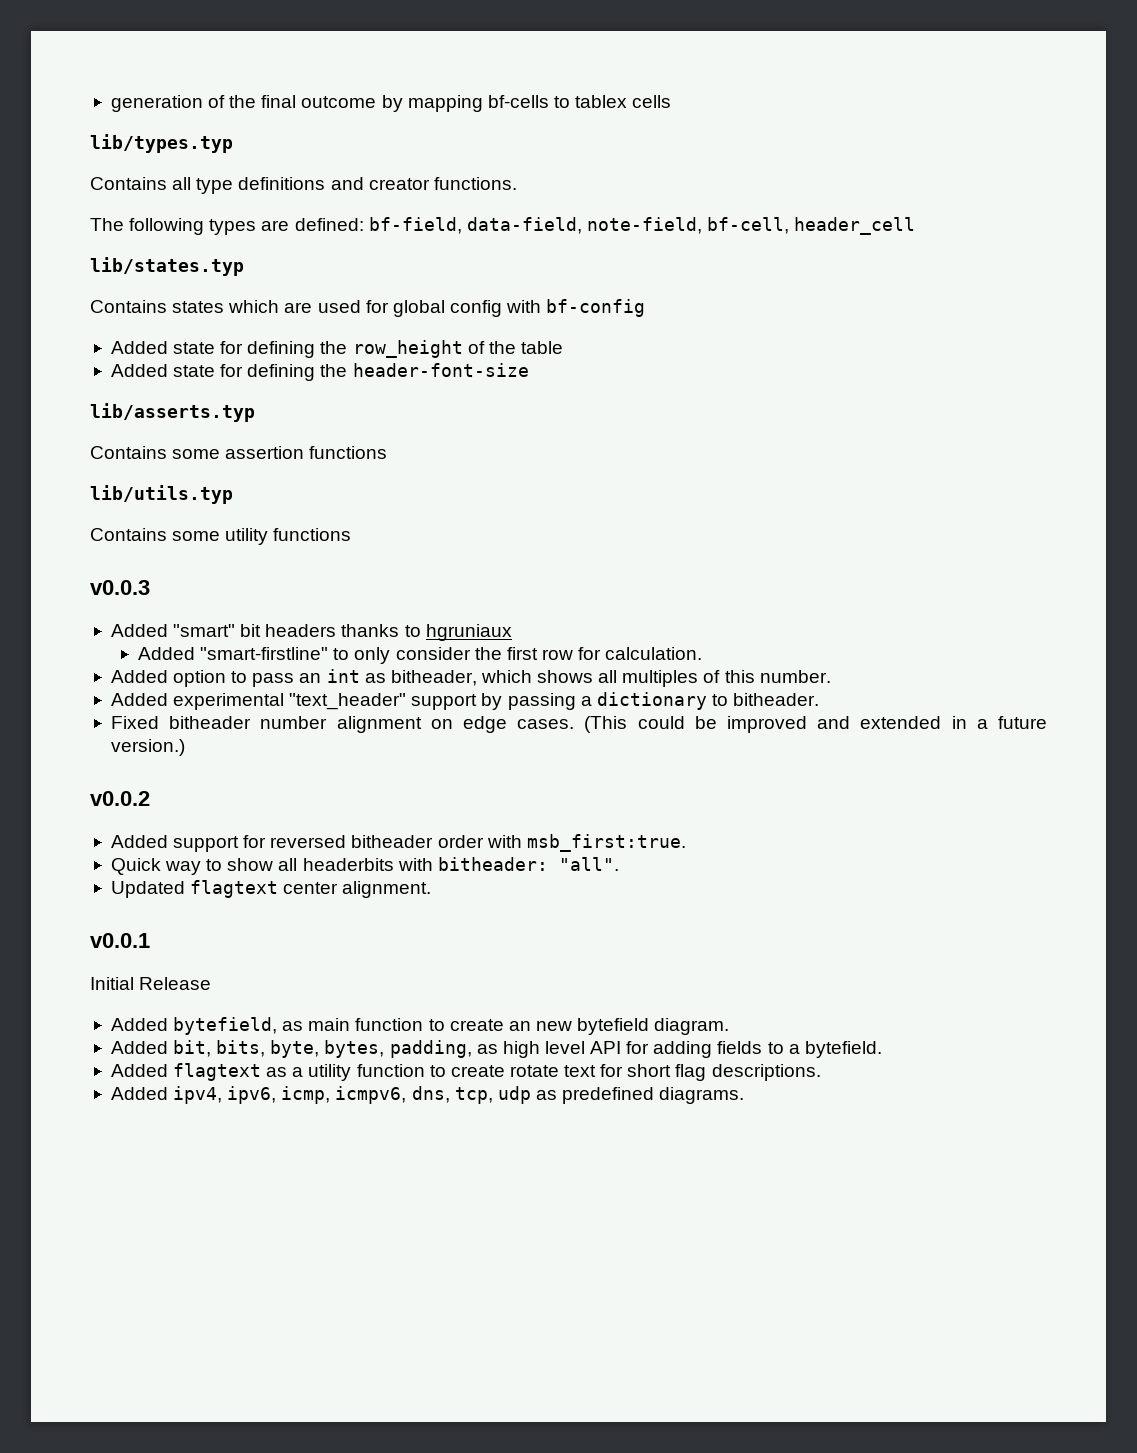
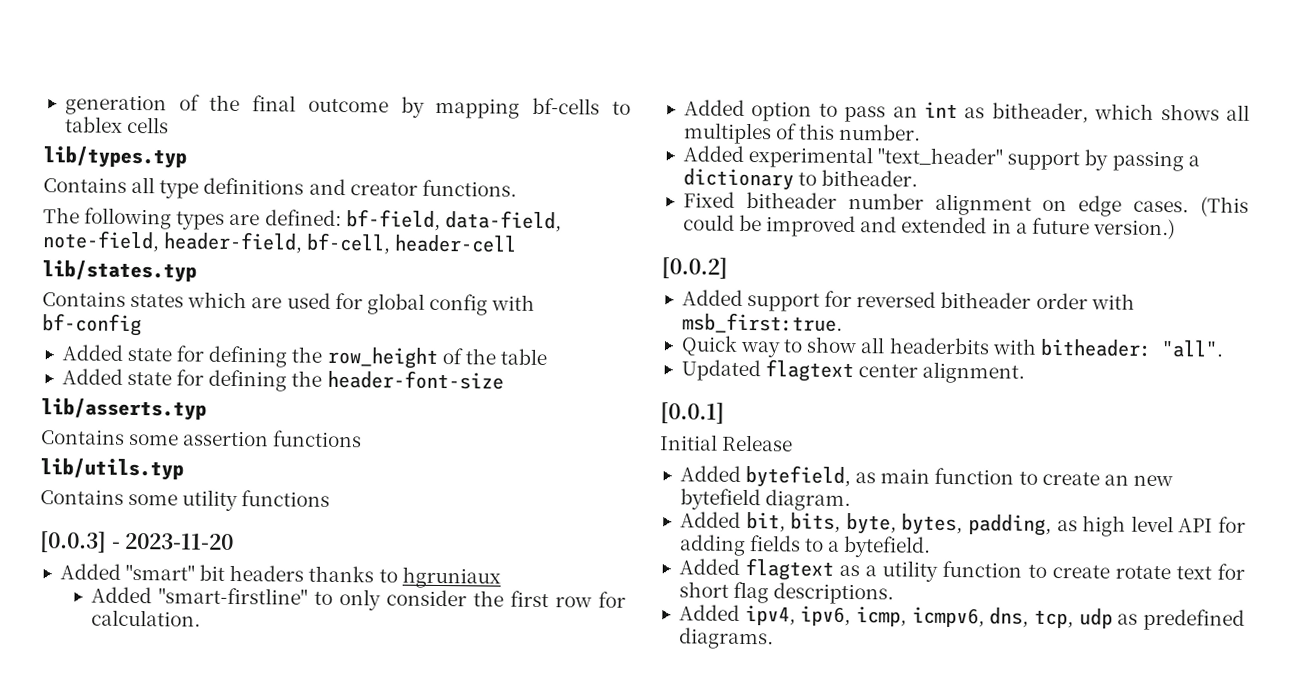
[707,217,916,235] bf-cell, header_cell -> [163,231,518,255] header-field, bf-cell, header-cell
[90,580,150,595] v0.0.3 -> [39,531,235,553] [0.0.3] - 2023-11-20
[90,791,150,806] v0.0.2 -> [661,257,728,279] [0.0.2]
[90,933,150,948] v0.0.1 -> [660,402,725,424] [0.0.1]

